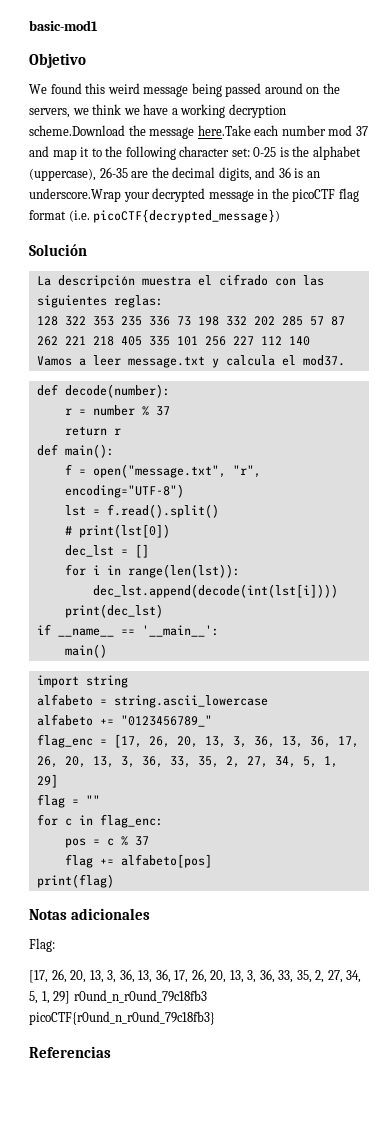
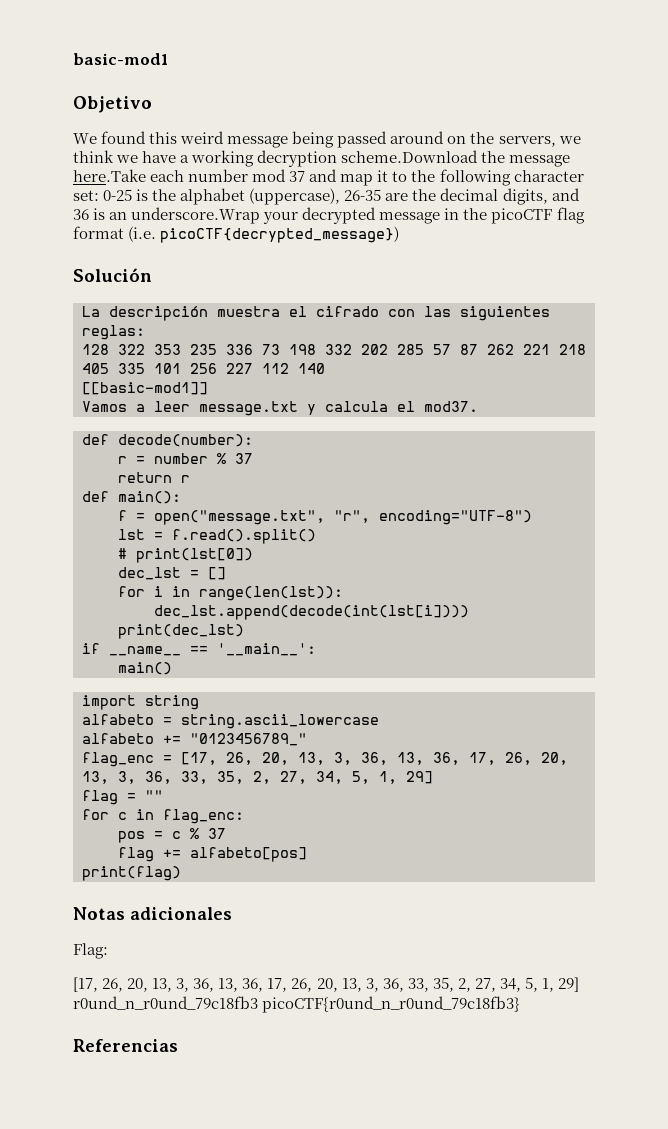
(310, 341) none -> [82,382,208,395] // [[basic-mod1]]

